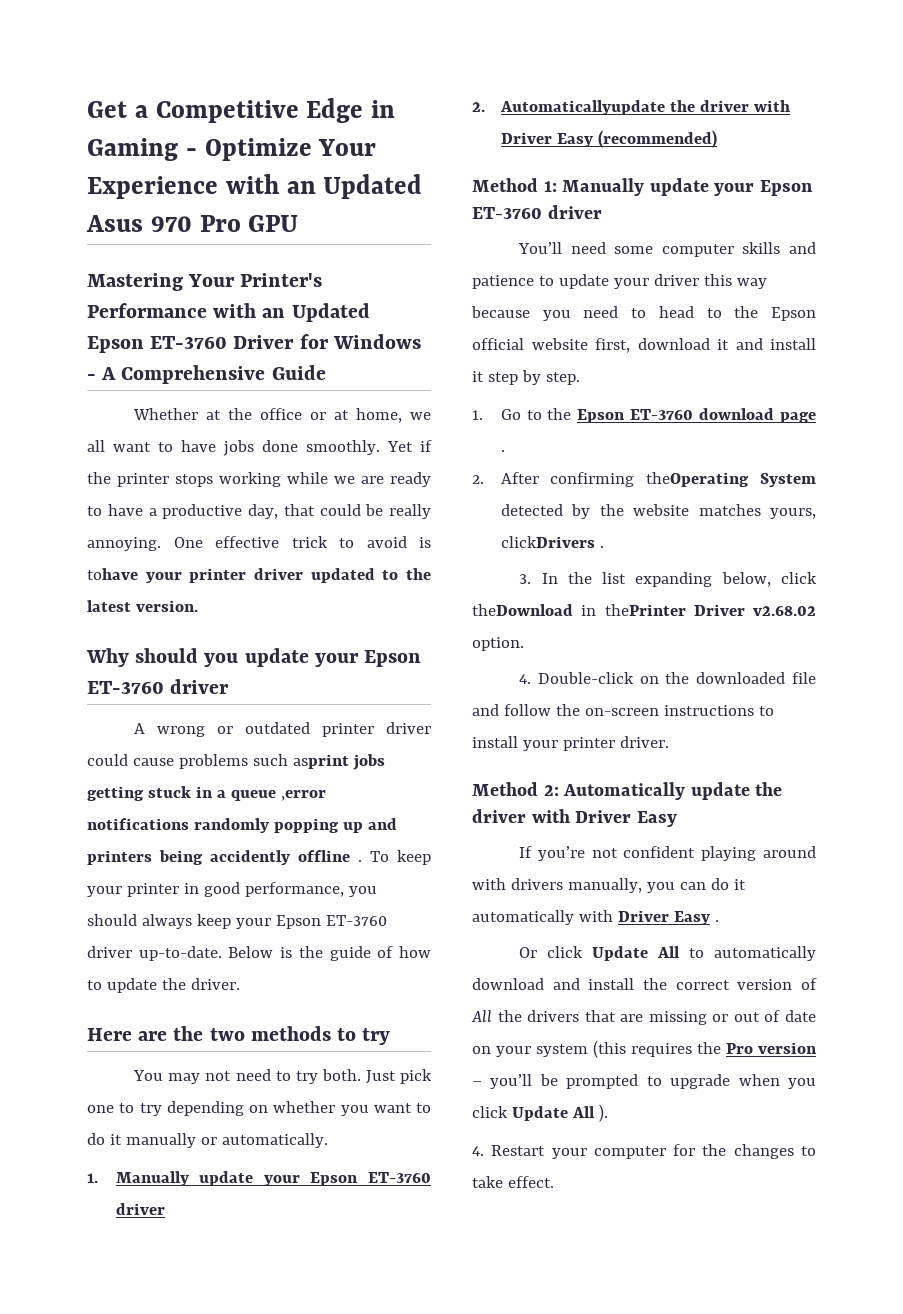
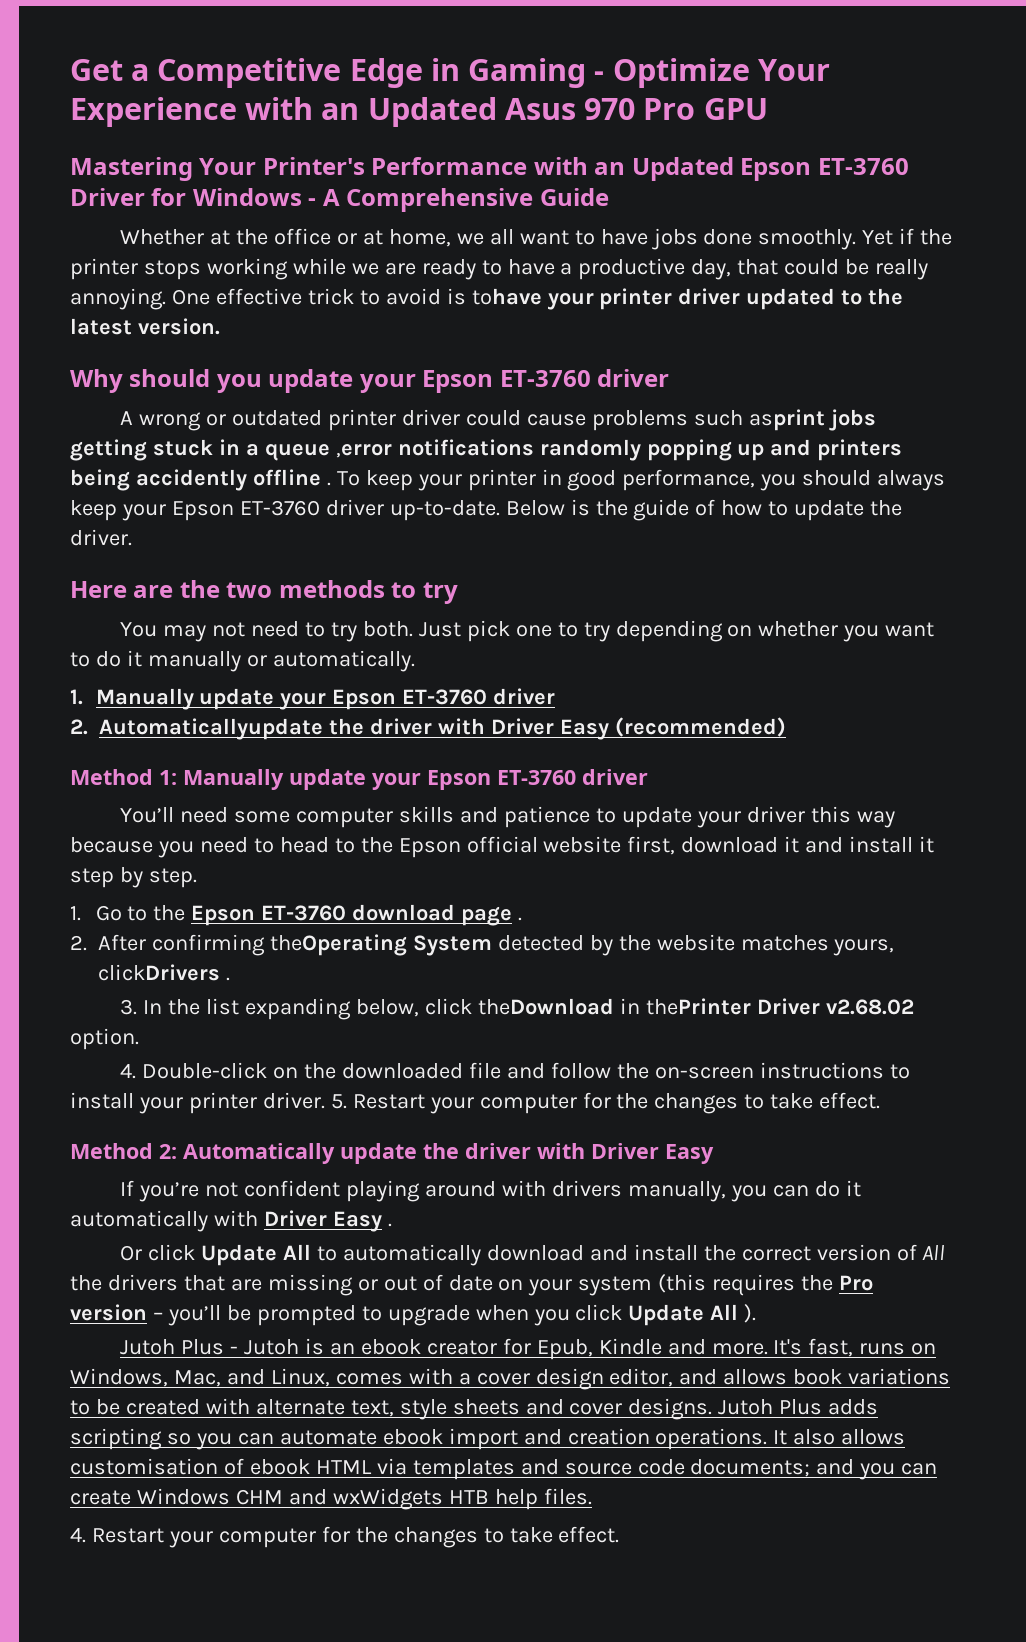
(669, 742) none -> [330,1092,881,1114] 5. Restart your computer for the changes to take effect.
(608, 1113) none -> [120,1338,937,1360] [70,1368,951,1390] [70,1398,879,1420] [70,1428,906,1450] [70,1458,938,1480] [70,1488,592,1510] // Jutoh Plus - Jutoh is an ebook creator for Epub, Kindle and more. It's fast, runs on Windows, Mac, and Linux, comes with a cover design editor, and allows book variations to be created with alternate text, style sheets and cover designs. Jutoh Plus adds scripting so you can automate ebook import and creation operations. It also allows customisation of ebook HTML via templates and source code documents; and you can create Windows CHM and wxWidgets HTB help files.

